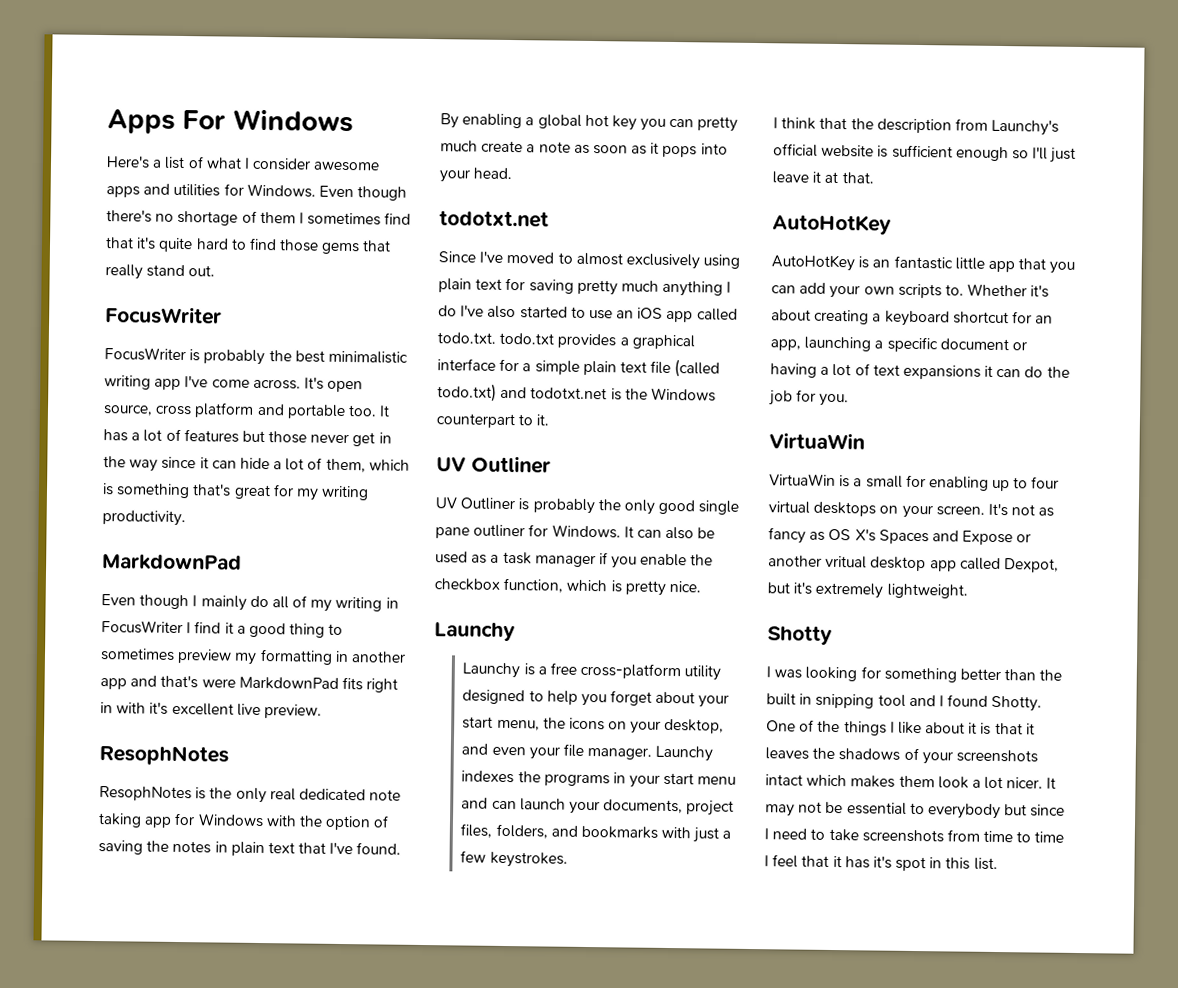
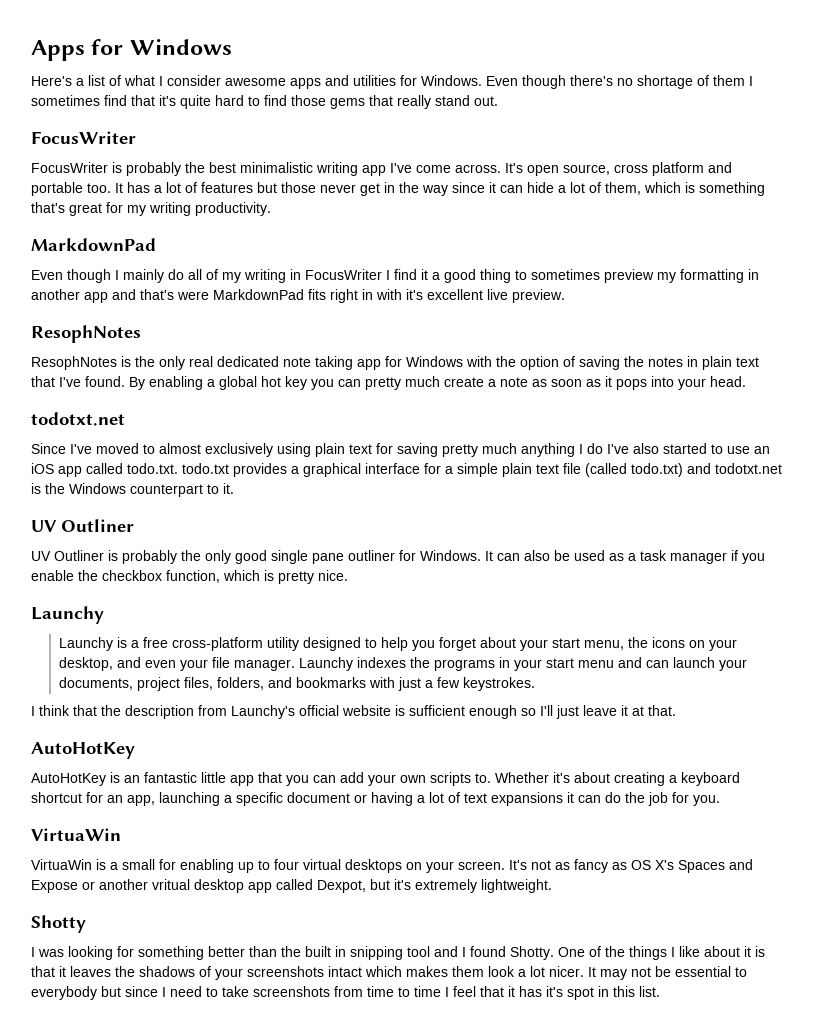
[182,110,226,130] For -> [91,39,124,55] for

